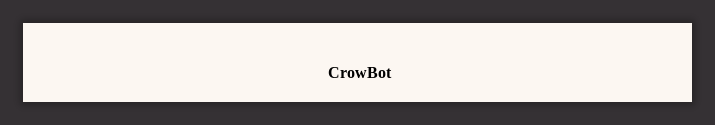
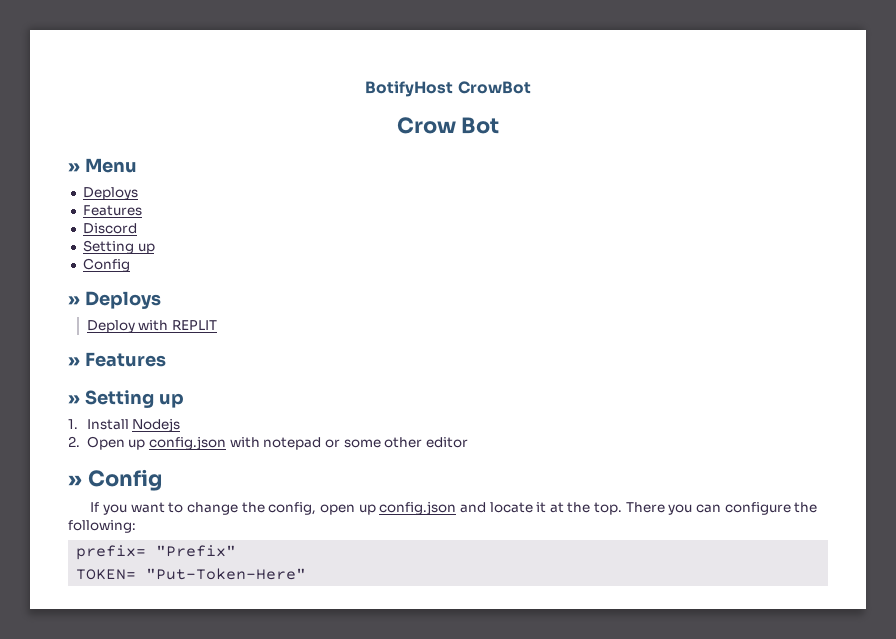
(327, 72) none -> [365,81,454,97] BotifyHost
(392, 72) none -> [396,117,500,134] [68,158,137,173] [82,187,138,200] [82,205,142,216] [82,223,137,234] [82,240,155,254] [82,258,130,272] [68,291,161,309] [86,320,217,333] [68,352,166,367] [68,390,184,408] [68,418,181,432] [68,436,468,450] [68,469,162,491] [90,501,818,515] [68,520,136,533] [76,545,237,560] [76,568,307,580] // Crow Bot // » Menu // Deploys // Features // Discord // Setting up // Config // » Deploys // Deploy with REPLIT // » Features // » Setting up // 1. Install Nodejs // 2. Open up config.json with notepad or some other editor // » Config // If you want to change the config, open up config.json and locate it at the top. There you can configure the following: // prefix= "Prefix" // TOKEN= "Put-Token-Here"

